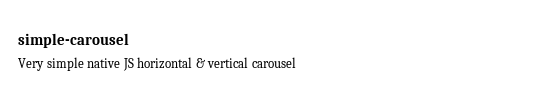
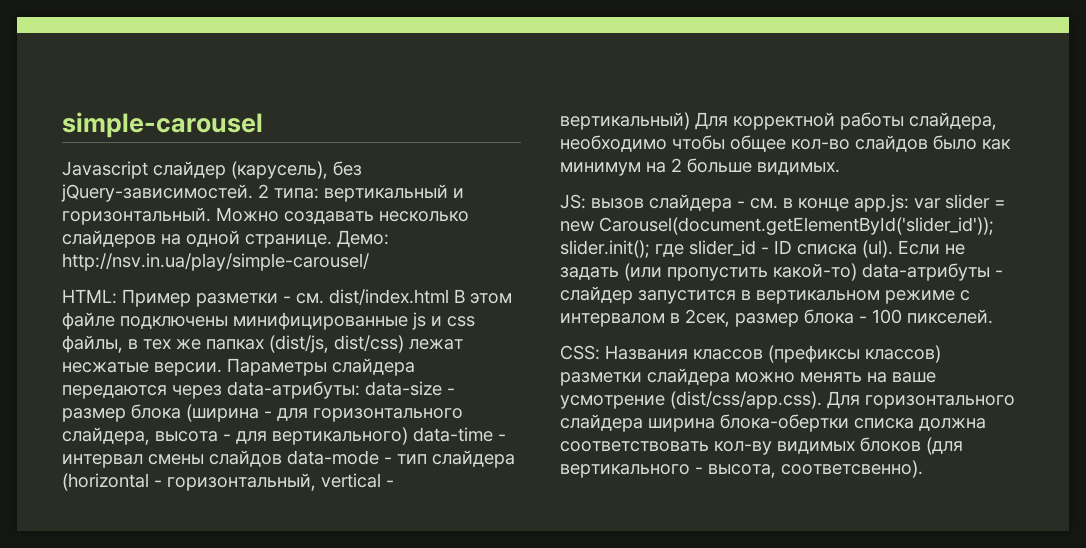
[18,57,296,71] Very simple native JS horizontal & vertical carousel -> [62,161,362,179] [61,184,464,202] [62,207,469,225] [62,230,389,248] [62,253,369,271] [62,289,512,307] [62,312,475,330] [62,335,463,353] [62,358,415,376] [62,381,455,399] [62,404,463,422] [62,427,506,445] [62,450,515,468] [62,473,394,491] [560,112,997,130] [560,135,1011,152] [560,158,840,176] [560,194,1006,212] [560,217,994,235] [560,240,965,258] [560,263,1003,281] [560,286,970,304] [560,309,993,327] [560,345,941,363] [560,368,936,386] [560,391,1015,409] [560,414,986,432] [560,437,963,455] [560,460,923,478] Javascript слайдер (карусель), без jQuery-зависимостей. 2 типа: вертикальный и горизонтальный. Можно создавать несколько слайдеров на одной странице. Демо: http://nsv.in.ua/play/simple-carousel/ // HTML: Пример разметки - см. dist/index.html В этом файле подключены минифицированные js и css файлы, в тех же папках (dist/js, dist/css) лежат несжатые версии. Параметры слайдера передаются через data-атрибуты: data-size - размер блока (ширина - для горизонтального слайдера, высота - для вертикального) data-time - интервал смены слайдов data-mode - тип слайдера (horizontal - горизонтальный, vertical - вертикальный) Для корректной работы слайдера, необходимо чтобы общее кол-во слайдов было как минимум на 2 больше видимых. // JS: вызов слайдера - см. в конце app.js: var slider = new Carousel(document.getElementById('slider_id')); slider.init(); где slider_id - ID списка (ul). Если не задать (или пропустить какой-то) data-атрибуты - слайдер запустится в вертикальном режиме с интервалом в 2сек, размер блока - 100 пикселей. // CSS: Названия классов (префиксы классов) разметки слайдера можно менять на ваше усмотрение (dist/css/app.css). Для горизонтального слайдера ширина блока-обертки списка должна соответствовать кол-ву видимых блоков (для вертикального - высота, соответсвенно).

